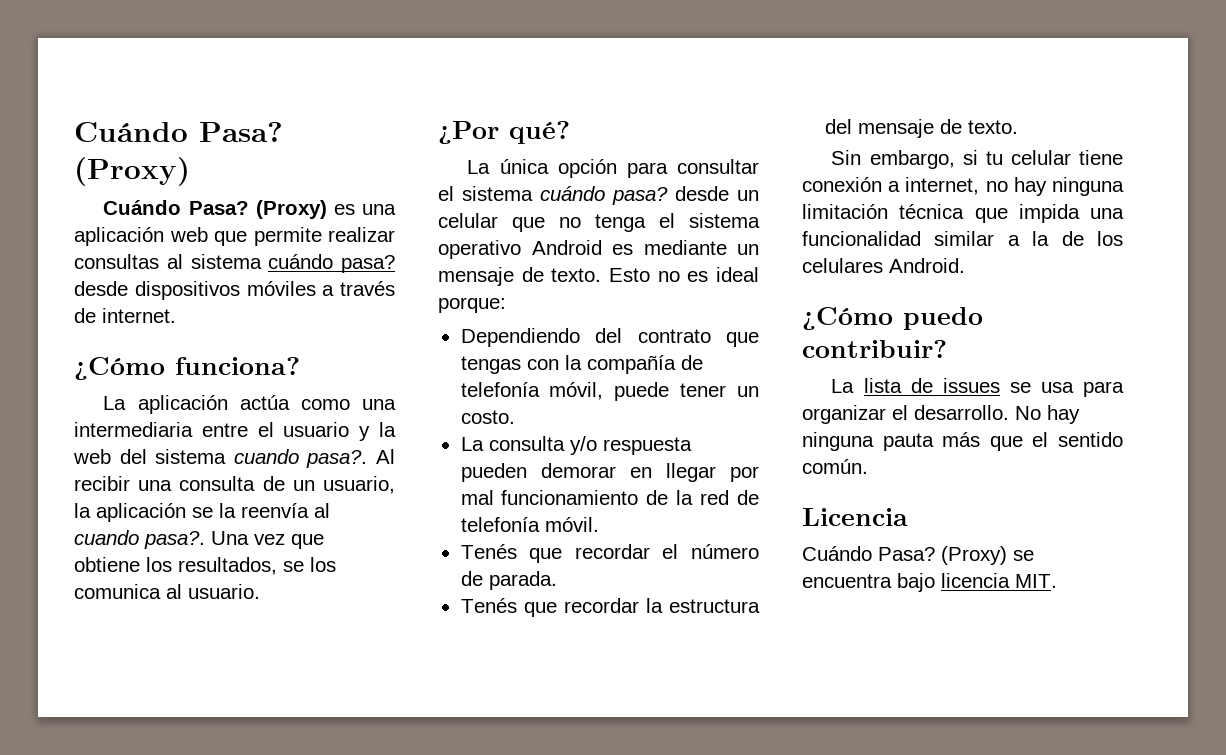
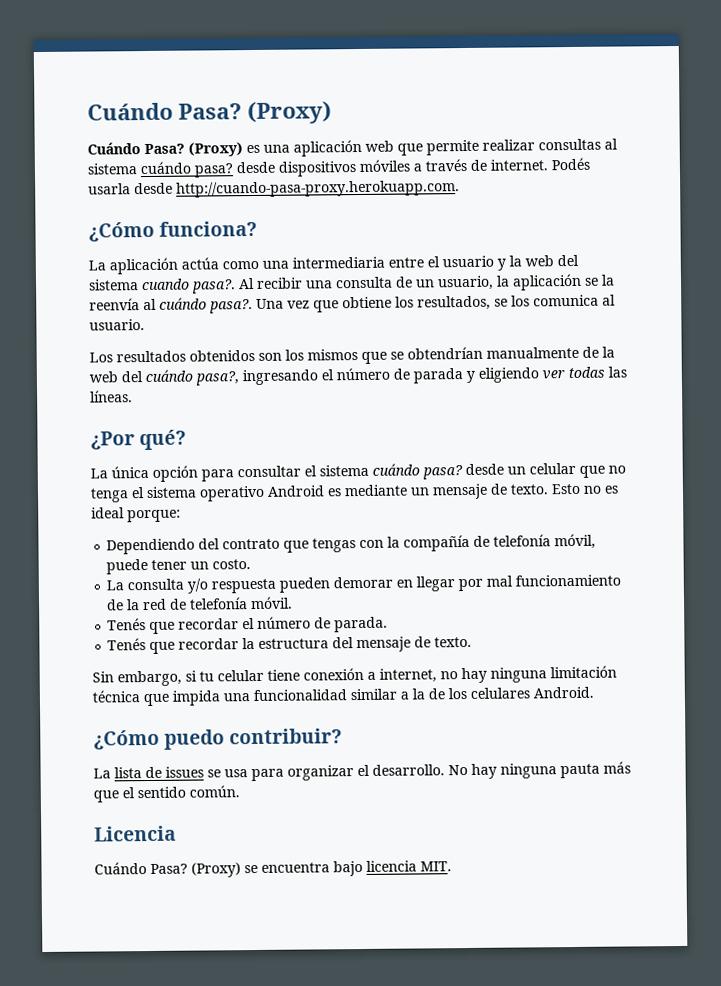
(176, 315) none -> [551,157,590,171] [88,180,460,198] Podés usarla desde http://cuando-pasa-proxy.herokuapp.com.
[74,530,139,545] cuando -> [159,297,207,310] cuándo
(260, 591) none -> [89,346,615,364] [89,366,627,386] [90,390,133,403] // Los resultados obtenidos son los mismos que se obtendrían manualmente de la web del cuándo pasa?, ingresando el número de parada y eligiendo ver todas las líneas.

